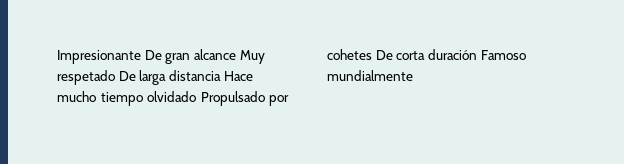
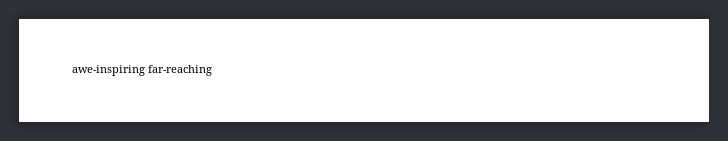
[57,49,265,64] [57,70,253,85] [57,91,289,106] [327,49,526,60] [327,70,413,81] Impresionante De gran alcance Muy respetado De larga distancia Hace mucho tiempo olvidado Propulsado por cohetes De corta duración Famoso mundialmente -> [72,65,212,76] awe-inspiring far-reaching

